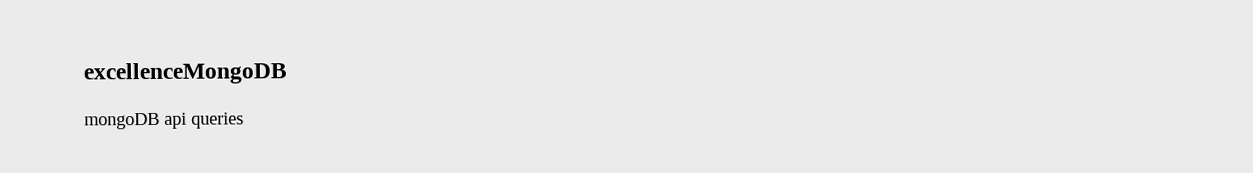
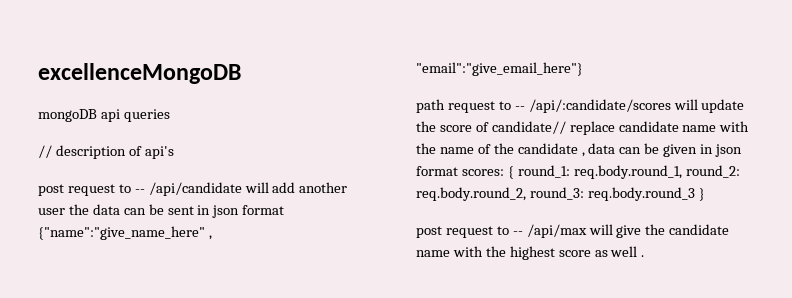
(244, 120) none -> [38,145,174,159] [38,182,348,196] [38,204,285,218] [38,226,212,240] [416,62,583,76] [416,99,745,113] [416,121,750,135] [416,143,743,157] [416,165,740,179] [416,187,705,201] [416,224,730,238] [416,246,645,260] // // description of api's // post request to -- /api/candidate will add another user the data can be sent in json format {"name":"give_name_here" , "email":"give_email_here"} // path request to -- /api/:candidate/scores will update the score of candidate// replace candidate name with the name of the candidate , data can be given in json format scores: { round_1: req.body.round_1, round_2: req.body.round_2, round_3: req.body.round_3 } // post request to -- /api/max will give the candidate name with the highest score as well .

